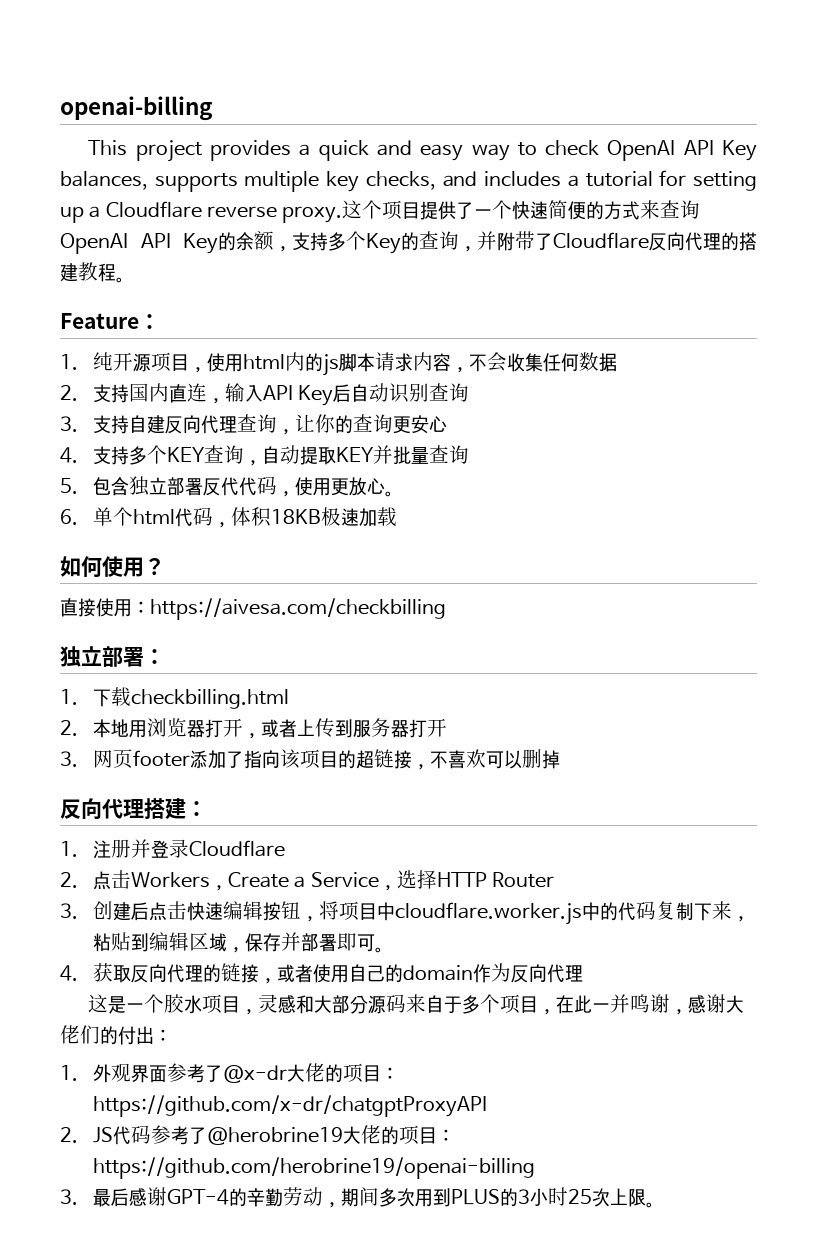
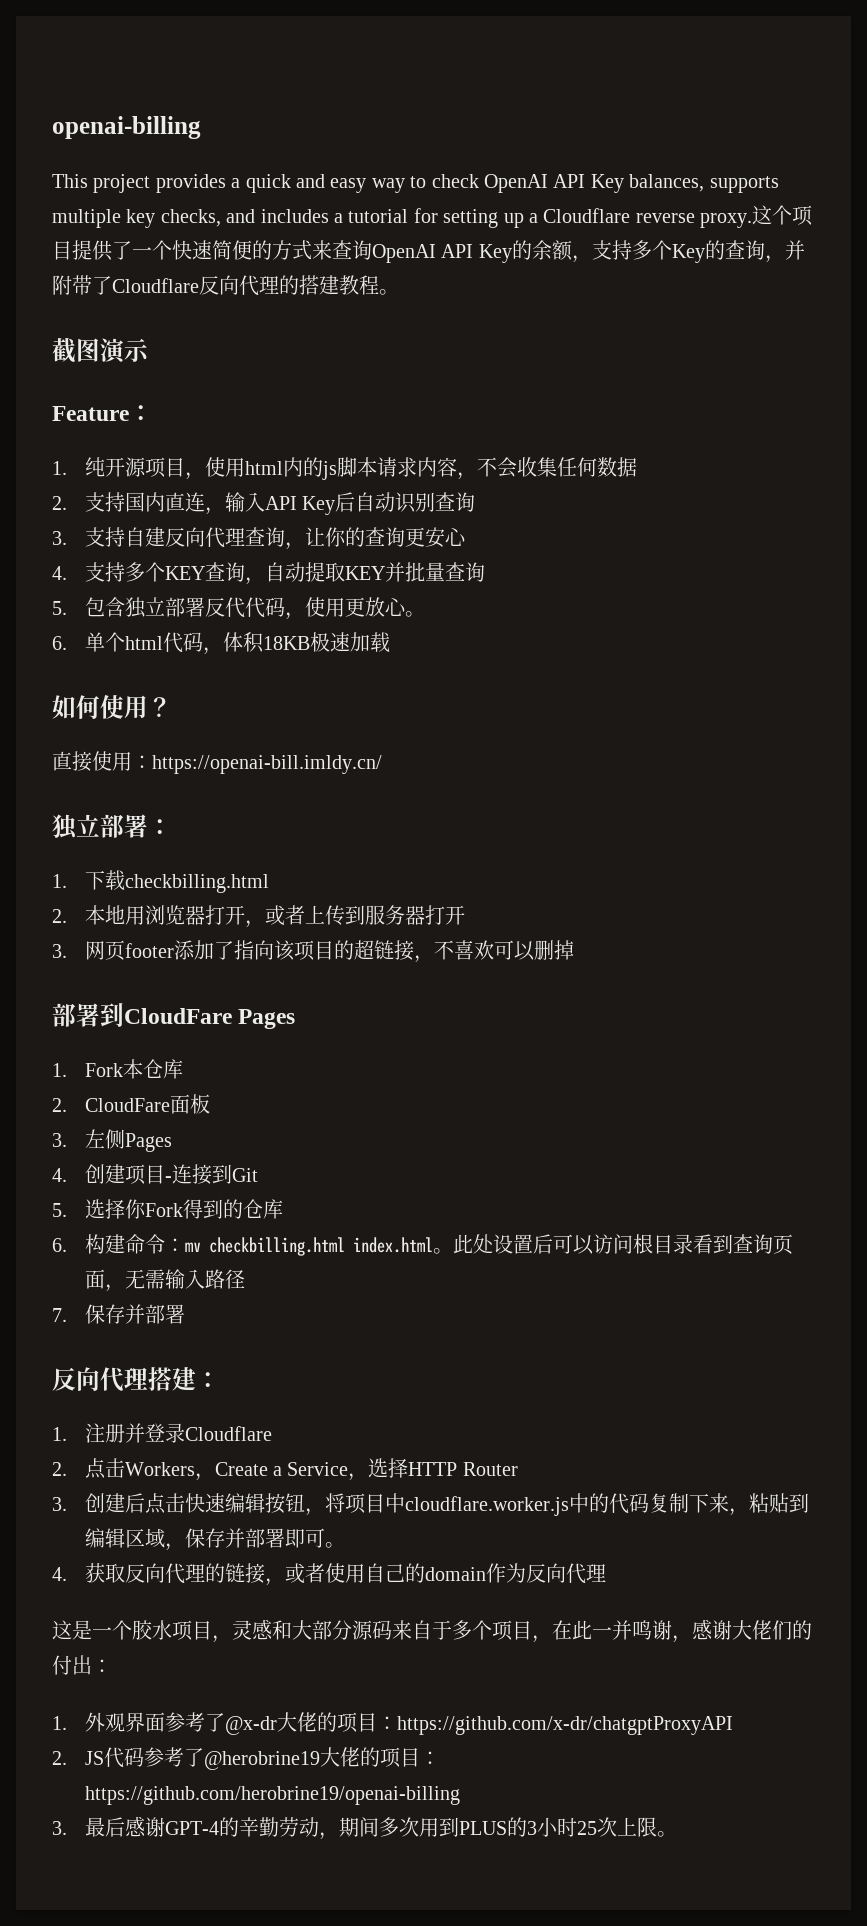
(125, 280) none -> [52,338,149,364] // 截图演示
[150,598,446,620] https://aivesa.com/checkbilling -> [152,755,382,774] https://openai-bill.imldy.cn/
(561, 759) none -> [52,1003,296,1029] [52,1059,183,1079] [52,1094,210,1114] [52,1129,172,1152] [52,1164,258,1185] [52,1199,283,1219] [52,1234,793,1256] [84,1269,245,1292] [52,1304,185,1324] // 部署到CloudFare Pages // 1. Fork本仓库 // 2. CloudFare面板 // 3.左侧Pages // 4.创建项目-连接到Git // 5.选择你Fork得到的仓库 // 6.构建命令：mv checkbilling.html index.html。此处设置后可以访问根目录看到查询页面，无需输入路径 // 7.保存并部署

